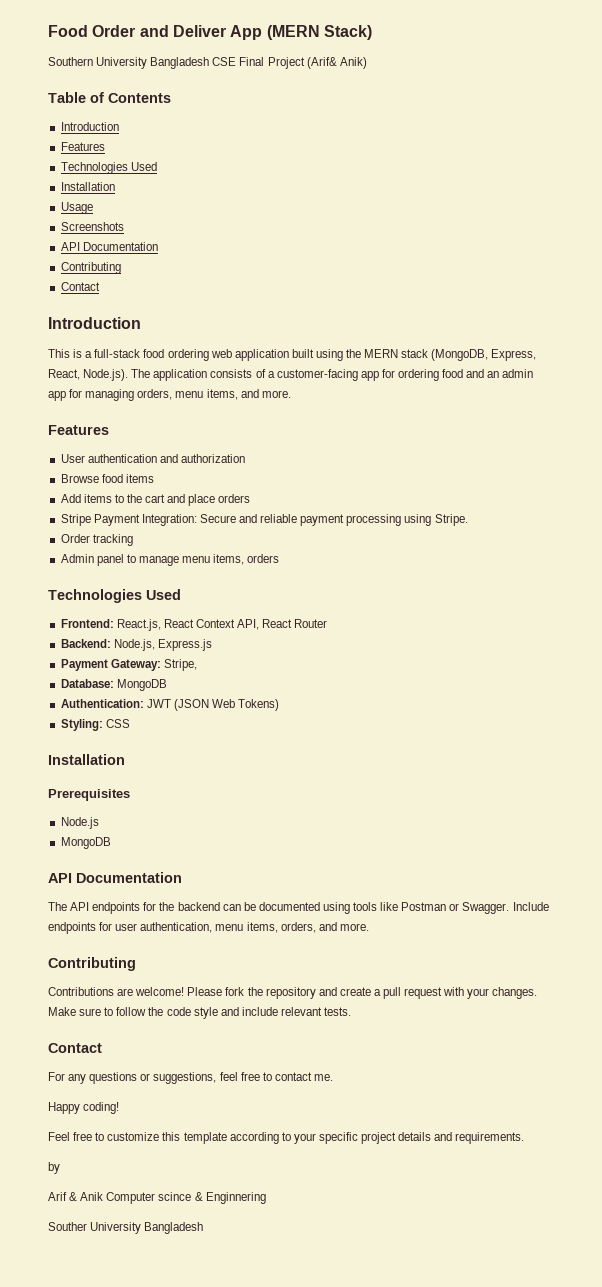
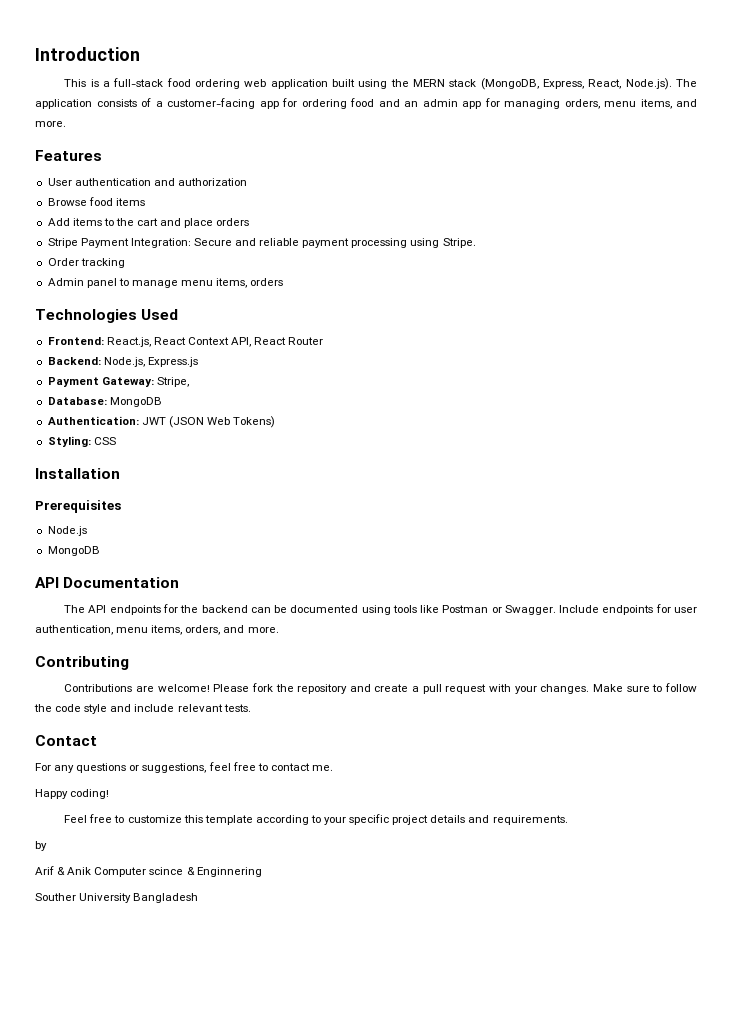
[48,25,372,40] [48,57,367,69] [48,92,171,103] [60,122,119,131] [60,142,105,151] [60,162,157,174] [60,182,115,191] [60,202,93,214] [60,222,124,231] [60,242,158,251] [60,262,121,274] [60,282,100,291] Food Order and Deliver App (MERN Stack) // Southern University Bangladesh CSE Final Project (Arif& Anik) // Table of Contents // Introduction // Features // Technologies Used // Installation // Usage // Screenshots // API Documentation // Contributing // Contact // -> (35, 54) none

